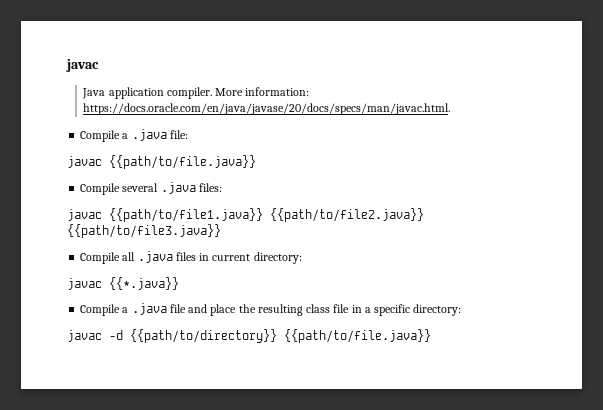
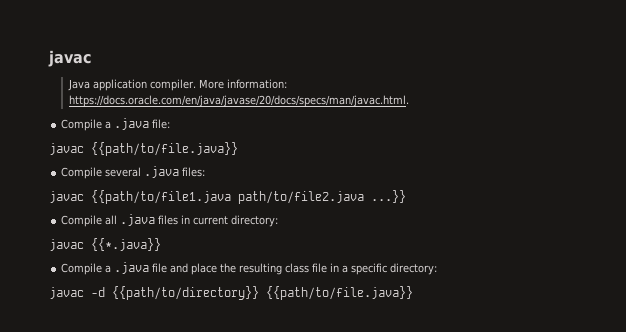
[109,208,424,222] [67,224,221,238] {{path/to/file1.java}} {{path/to/file2.java}} {{path/to/file3.java}} -> [91,190,406,204] {{path/to/file1.java path/to/file2.java ...}}

